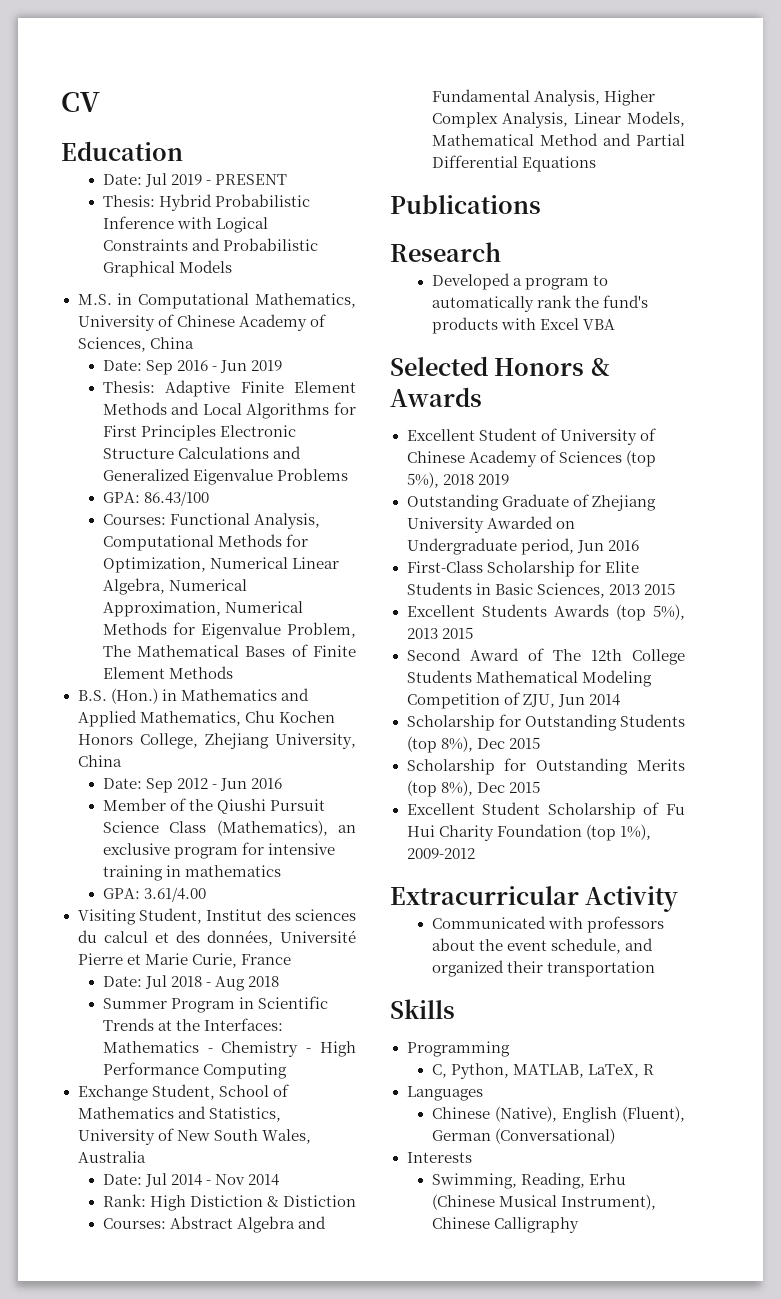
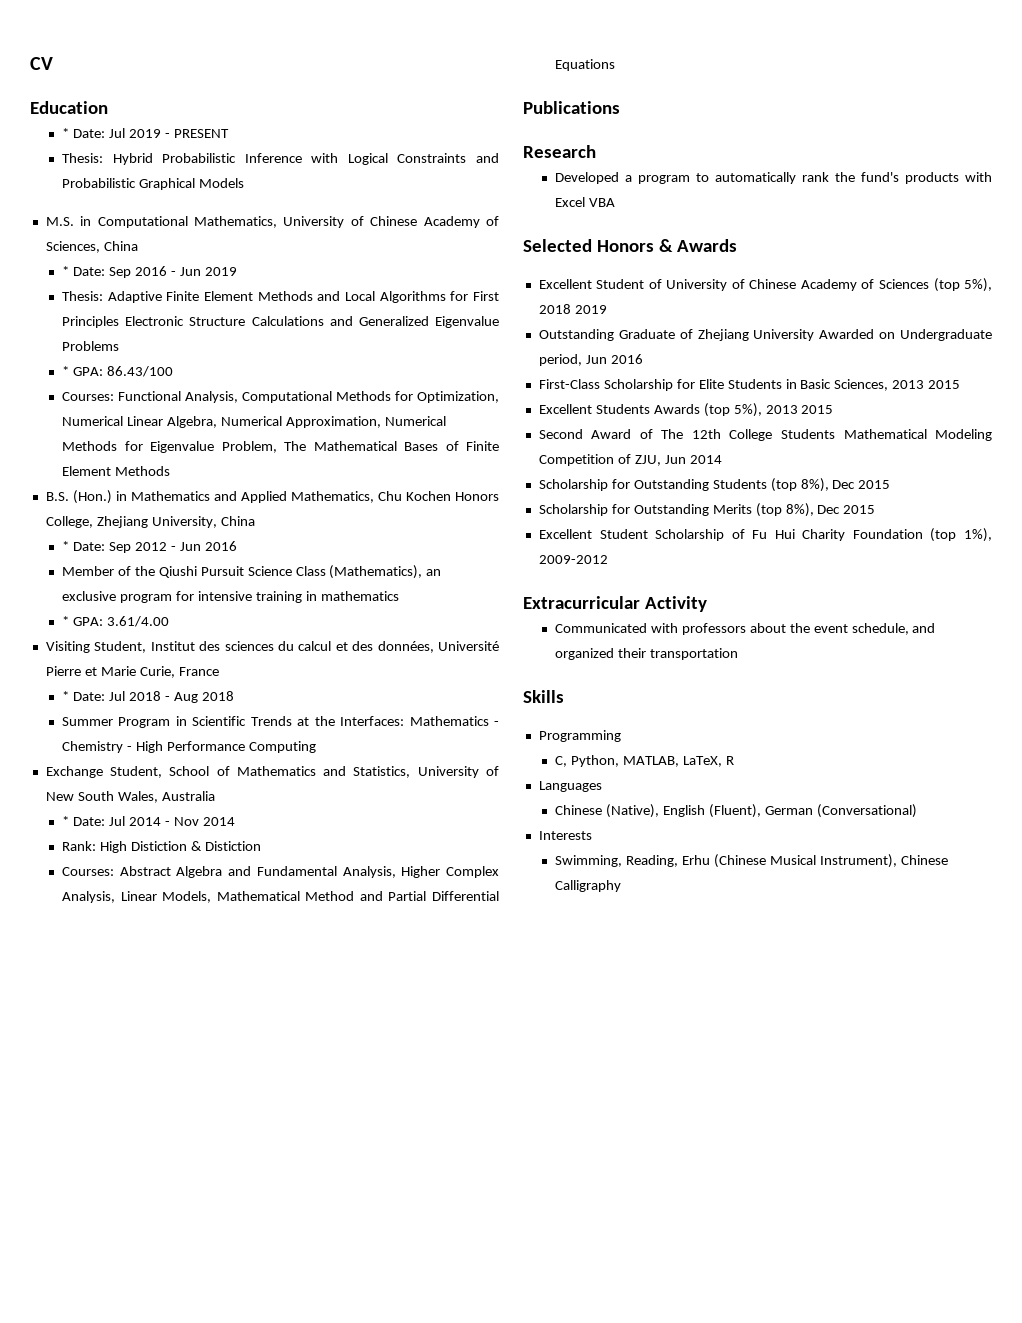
(183, 151) none -> [62,128,70,138] *
(194, 343) none -> [62,266,70,276] *
(348, 474) none -> [62,366,70,376] *
(122, 761) none -> [62,541,70,551] *
(281, 871) none -> [62,616,70,626] *
(291, 959) none -> [62,691,70,701] *
(146, 1157) none -> [62,816,70,826] *

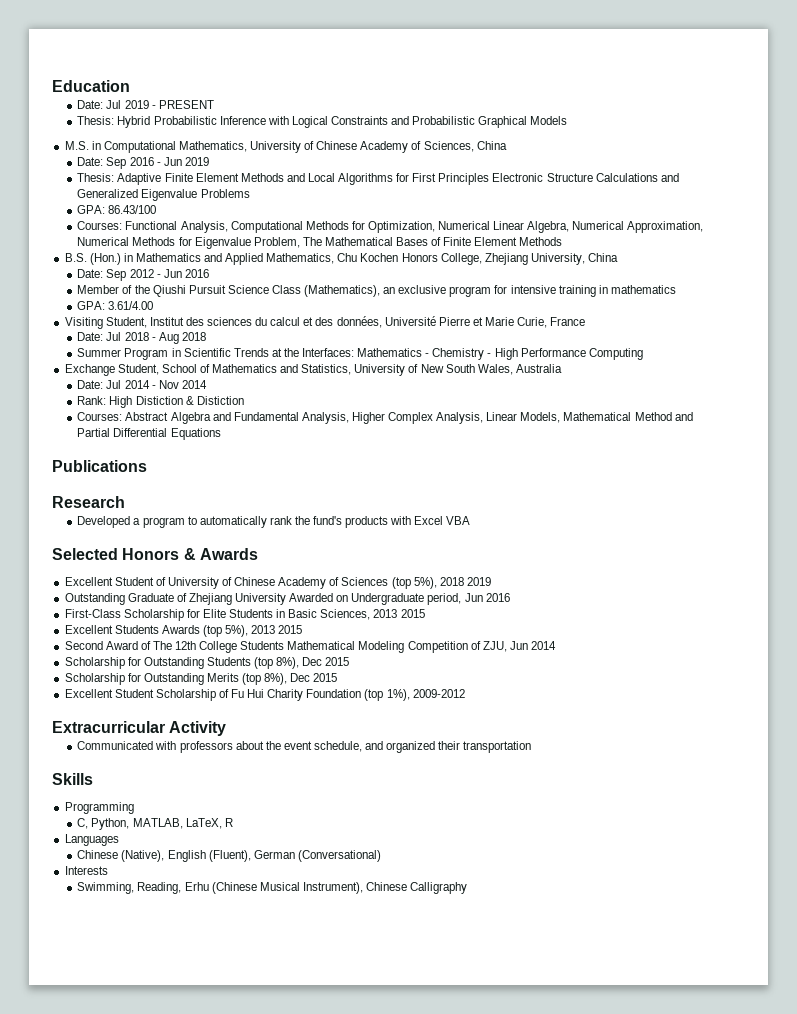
[30,57,53,70] CV // -> (52, 86) none
[62,128,70,138] * -> (130, 86) none
[62,266,70,276] * -> (507, 145) none
[62,366,70,376] * -> (250, 193) none
[62,541,70,551] * -> (619, 257) none
[62,616,70,626] * -> (676, 289) none
[62,691,70,701] * -> (586, 321) none
[62,816,70,826] * -> (562, 368) none

